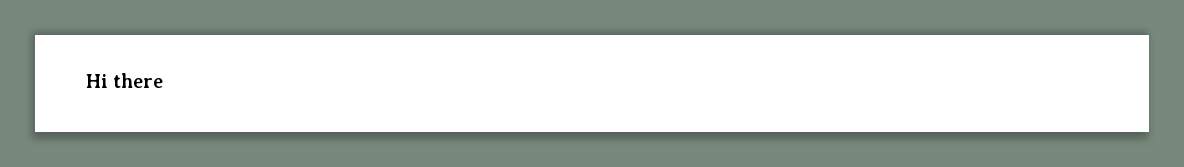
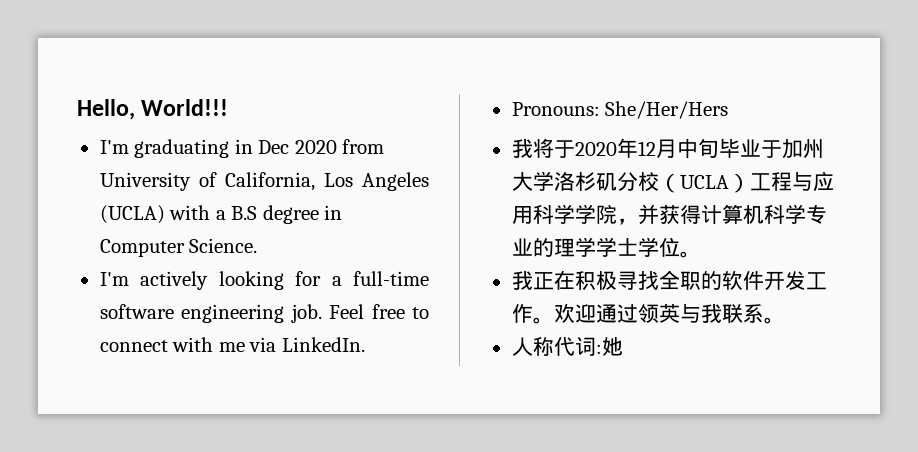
[86,73,164,88] Hi there -> [77,99,229,120] [99,139,385,158] [99,172,430,191] [99,205,343,224] [99,238,258,257] [99,271,429,290] [99,304,429,323] [99,337,365,352] [511,101,729,119] [511,138,824,159] [511,171,834,193] [511,204,827,225] [511,237,701,258] [511,270,827,291] [511,303,785,324] [511,336,623,356] Hello, World!!! // I'm graduating in Dec 2020 from University of California, Los Angeles (UCLA) with a B.S degree in Computer Science. // I'm actively looking for a full-time software engineering job. Feel free to connect with me via LinkedIn. // Pronouns: She/Her/Hers // 我将于2020年12月中旬毕业于加州大学洛杉矶分校（UCLA）工程与应用科学学院，并获得计算机科学专业的理学学士学位。 // 我正在积极寻找全职的软件开发工作。欢迎通过领英与我联系。 // 人称代词:她

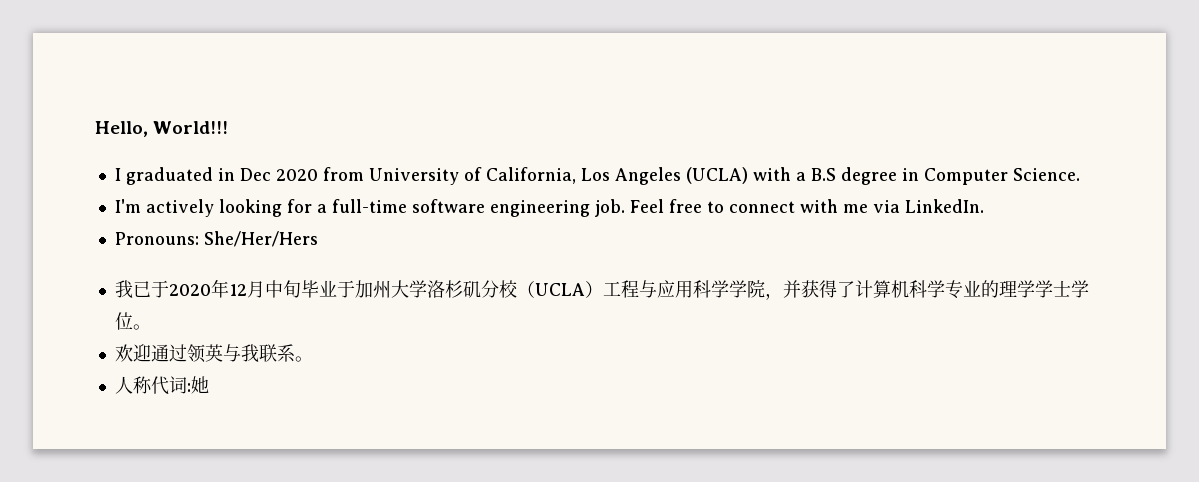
[99,139,230,158] I'm graduating -> [114,167,213,185] I graduated
[532,138,554,158] 将 -> [132,281,151,297] 已
(701, 214) none -> [836,281,855,298] 了
[511,270,827,291] [511,304,554,324] 我正在积极寻找全职的软件开发工作。 -> (151, 327) none

